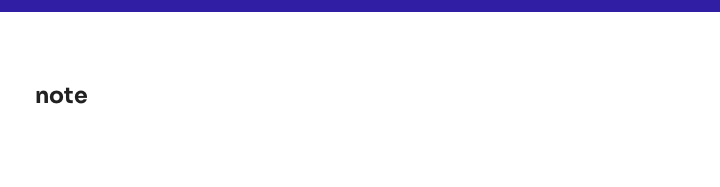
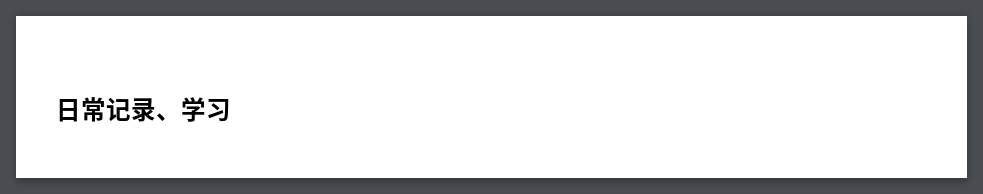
[35,87,88,104] note -> [56,97,231,122] 日常记录、学习

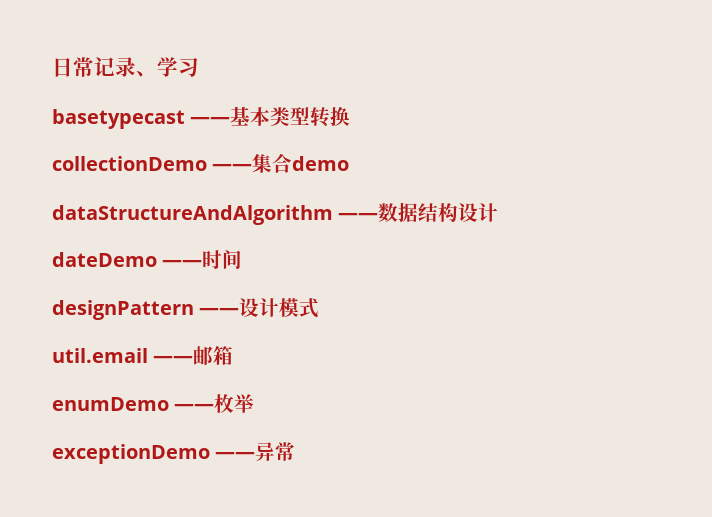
(231, 110) none -> [52,106,351,129] [52,154,350,173] [52,202,499,225] [52,250,243,269] [52,298,320,320] [52,346,234,365] [52,394,255,413] [52,442,296,464] // basetypecast ——基本类型转换 // collectionDemo ——集合demo // dataStructureAndAlgorithm ——数据结构设计 // dateDemo ——时间 // designPattern ——设计模式 // util.email ——邮箱 // enumDemo ——枚举 // exceptionDemo ——异常

